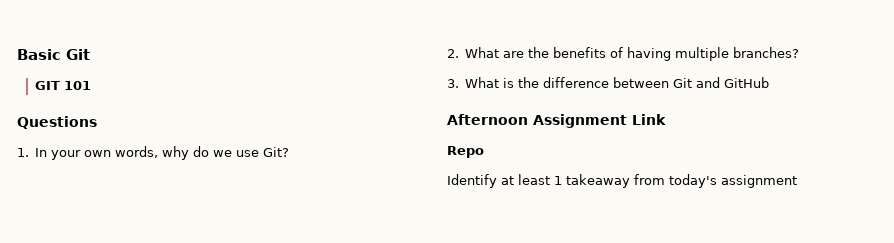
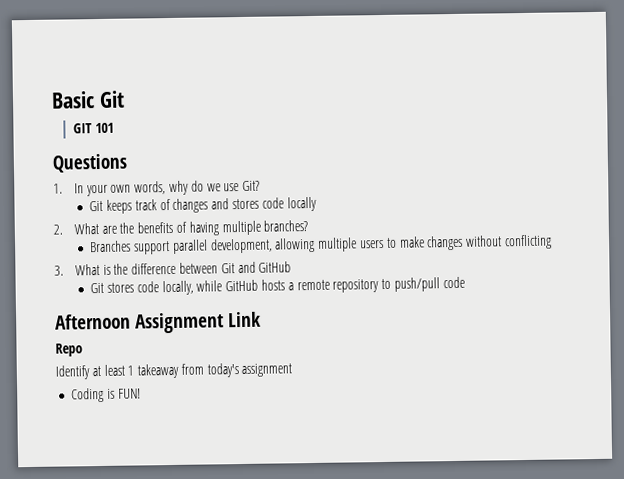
(290, 152) none -> [89,196,317,214] // Git keeps track of changes and stores code locally
(800, 52) none -> [90,234,552,255] // Branches support parallel development, allowing multiple users to make changes without conflicting
(770, 82) none -> [90,276,465,296] // Git stores code locally, while GitHub hosts a remote repository to push/pull code
(797, 181) none -> [71,387,141,403] // Coding is FUN!

